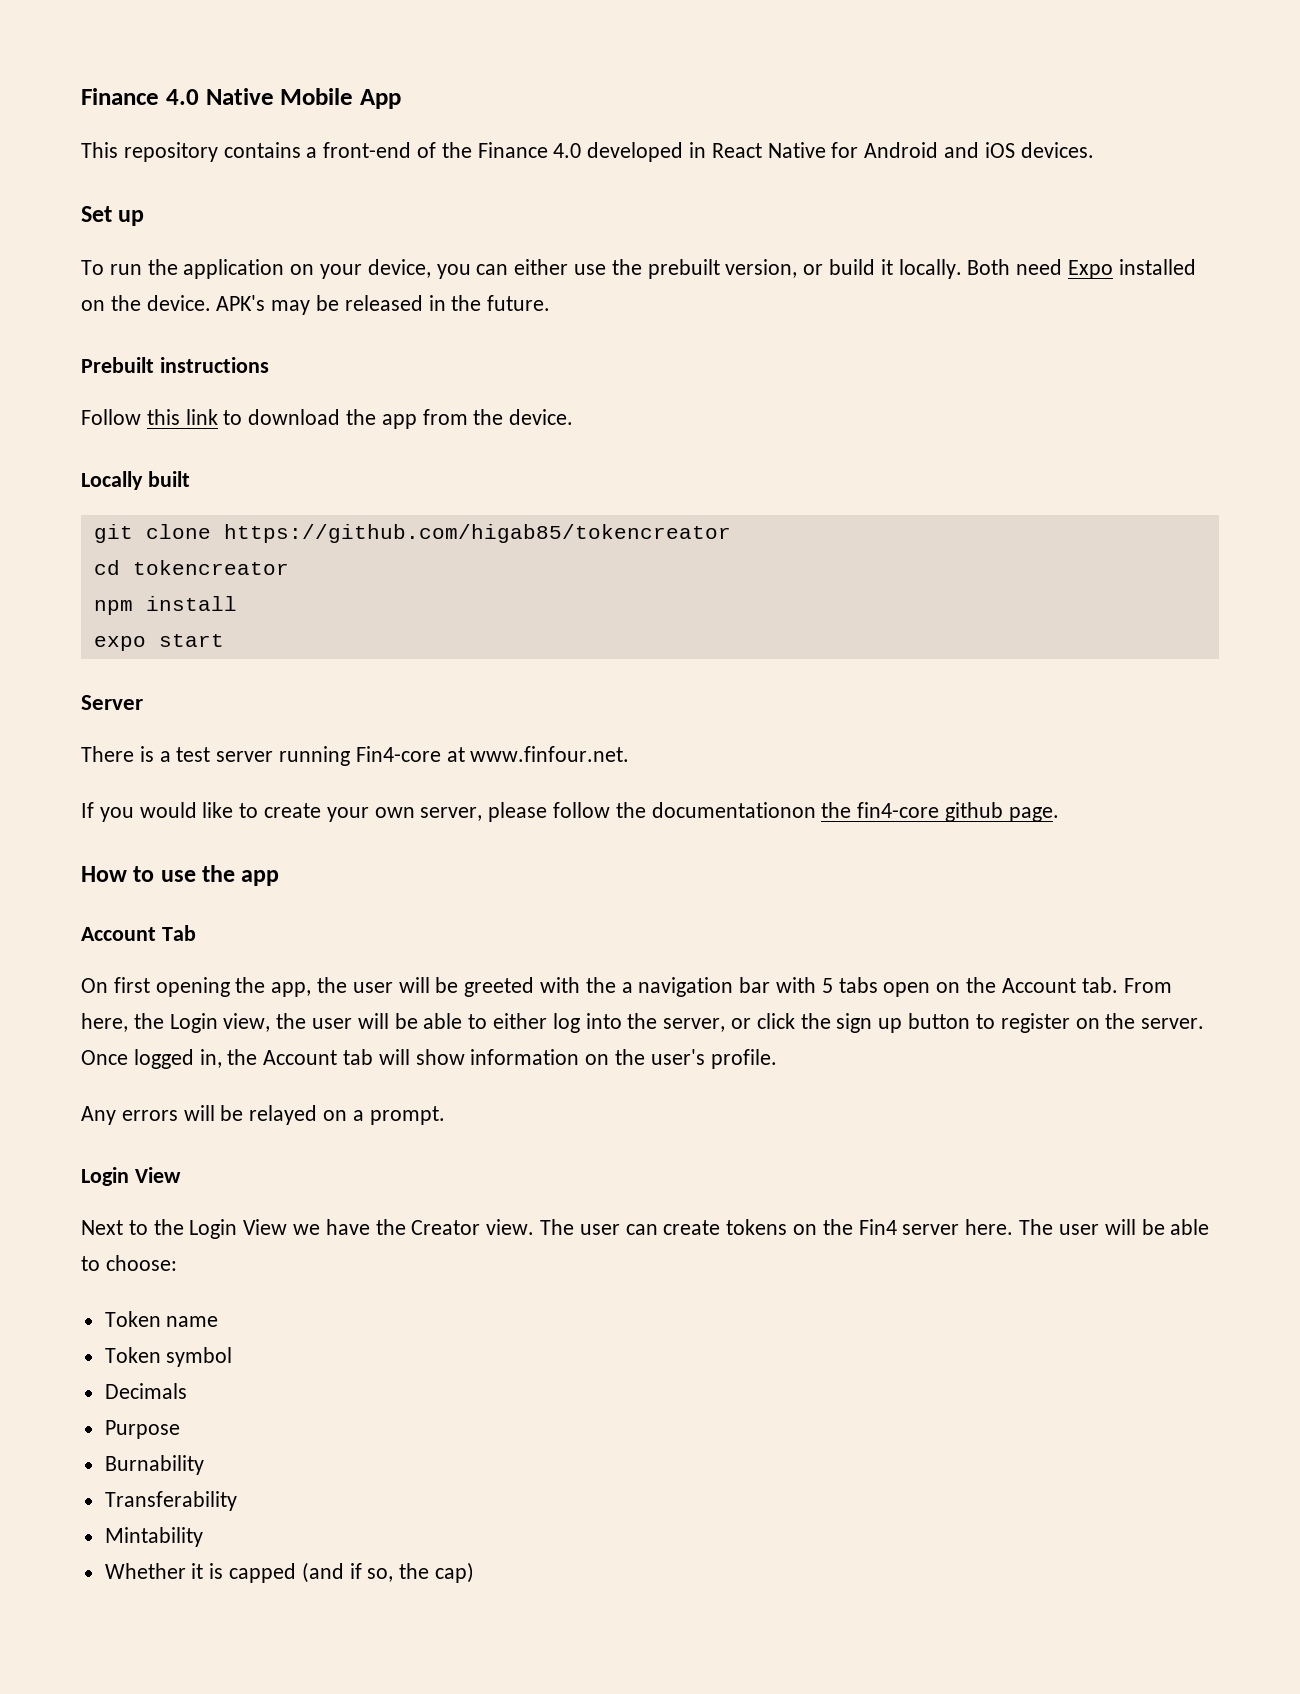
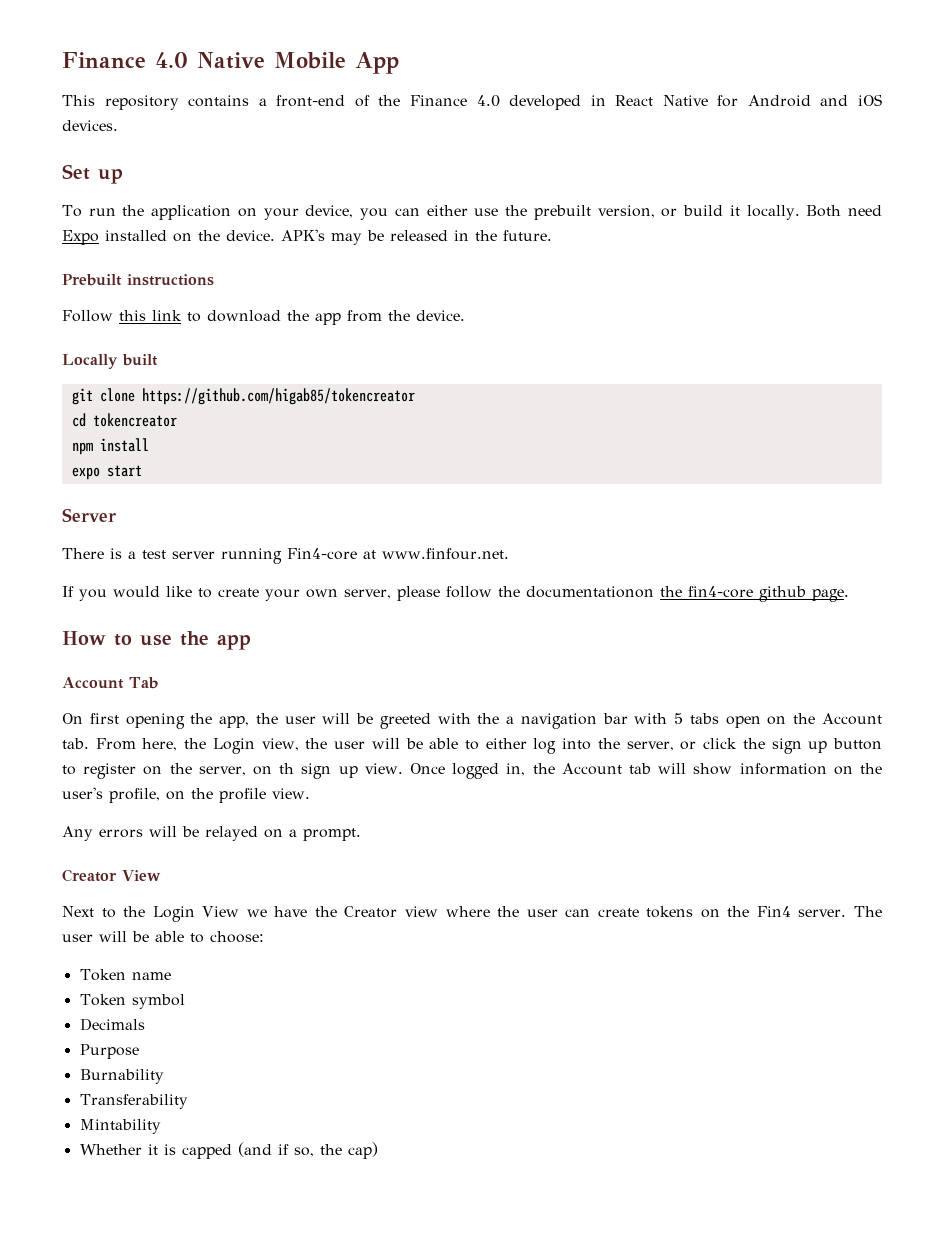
[1141,1018,1205,1029] server. -> [198,763,403,779] server, on th sign up view.
[710,1049,777,1069] profile. -> [109,788,310,803] profile, on the profile view.
[81,1167,129,1186] Login -> [62,869,117,882] Creator
[486,1219,575,1235] view. The -> [404,906,520,917] view where the
[902,1219,1014,1235] server here. -> [798,909,847,917] server.

